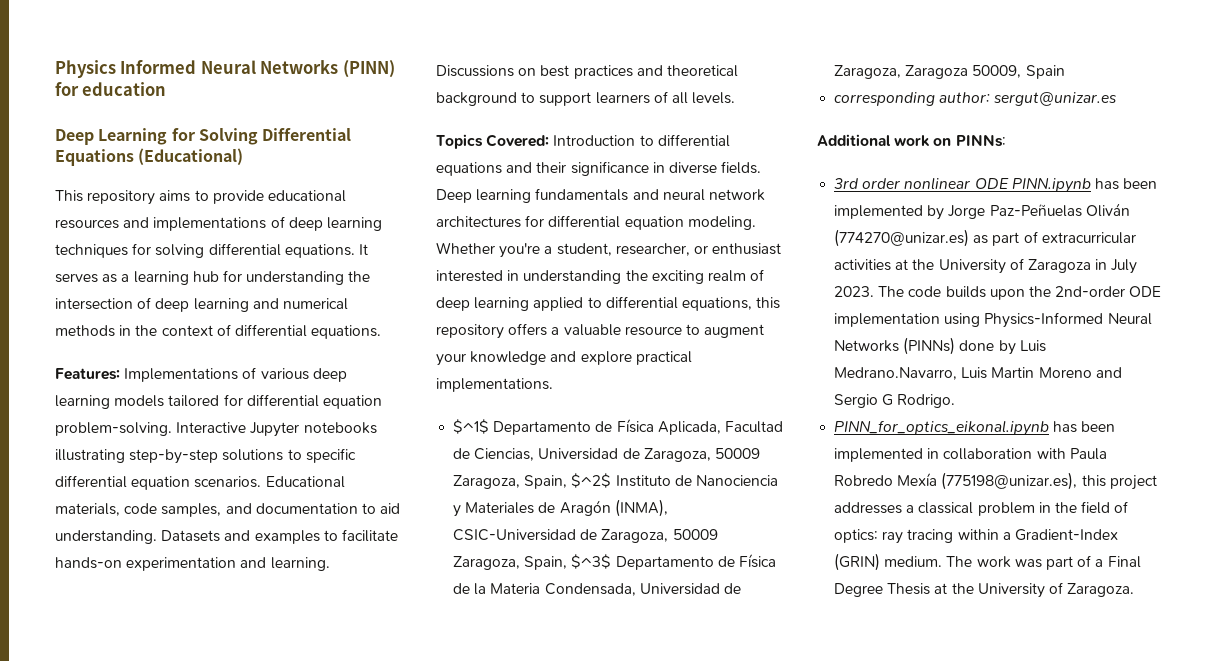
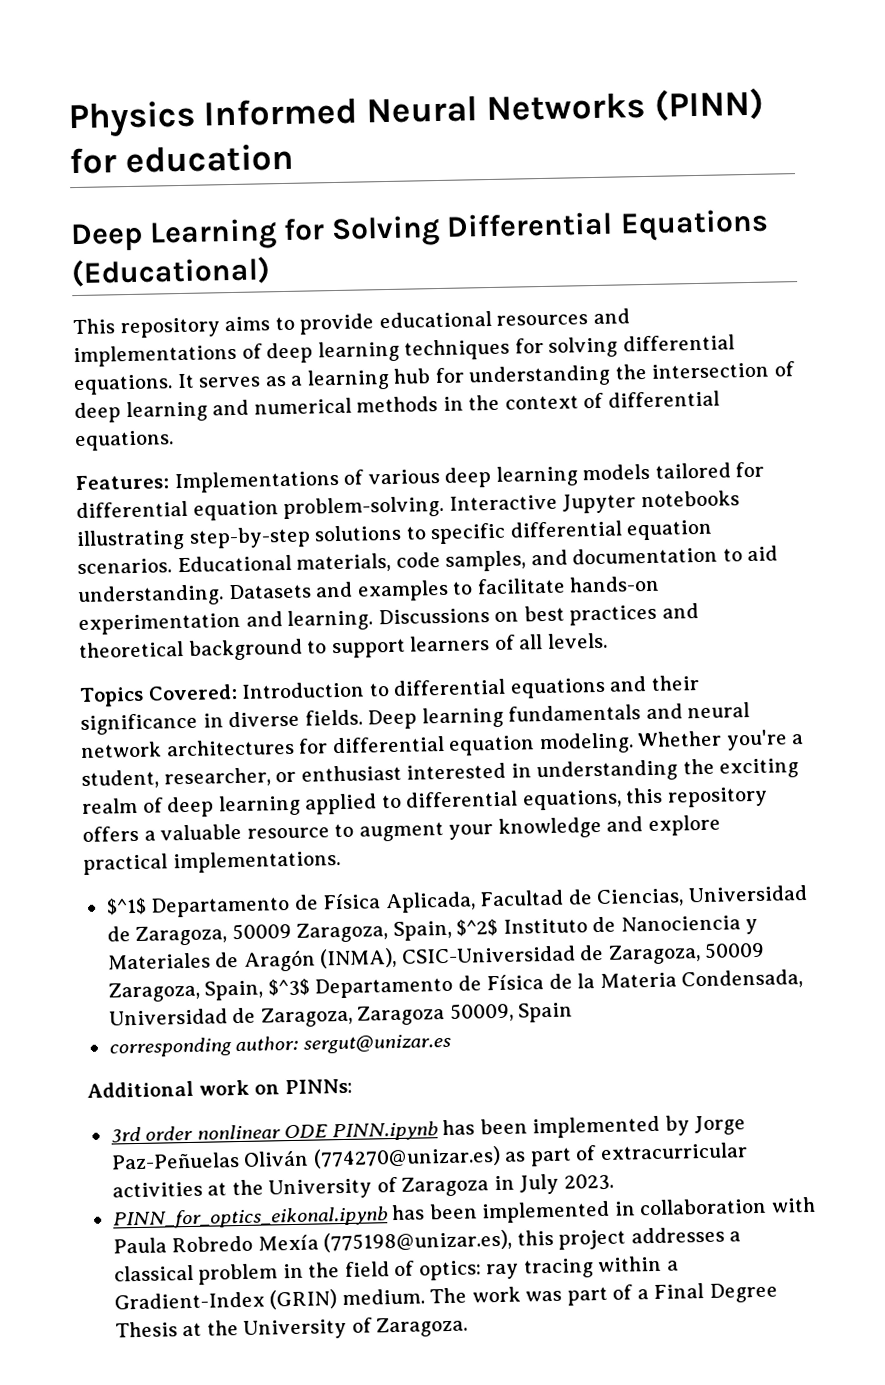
[878,286,1162,300] [834,312,1152,328] [834,337,1046,355] [834,367,1122,380] [834,394,956,408] The code builds upon the 2nd-order ODE implementation using Physics-Informed Neural Networks (PINNs) done by Luis Medrano.Navarro, Luis Martin Moreno and Sergio G Rodrigo. -> (614, 1182) none

